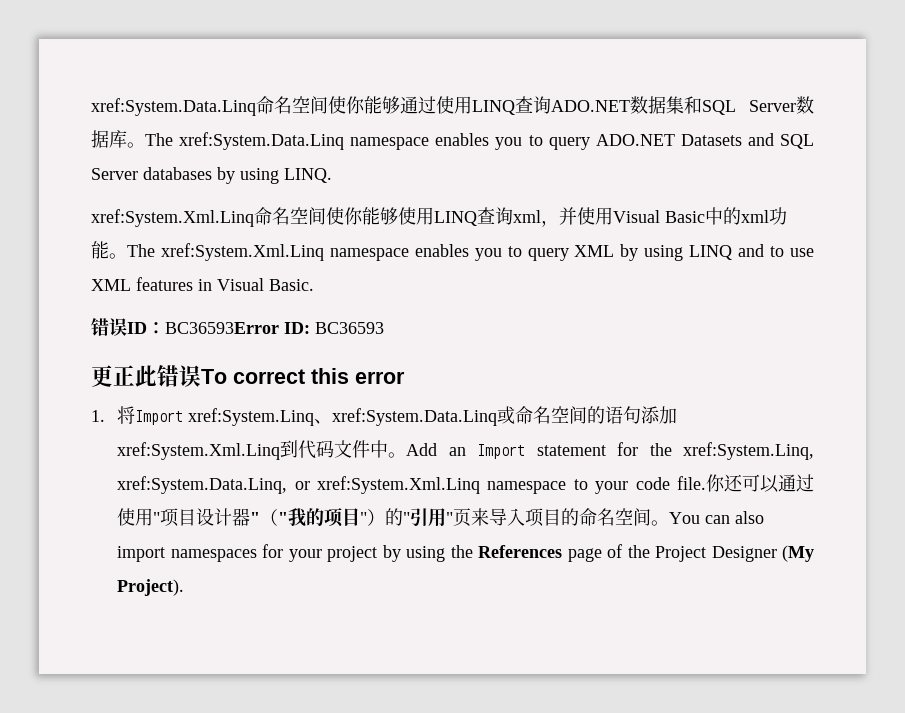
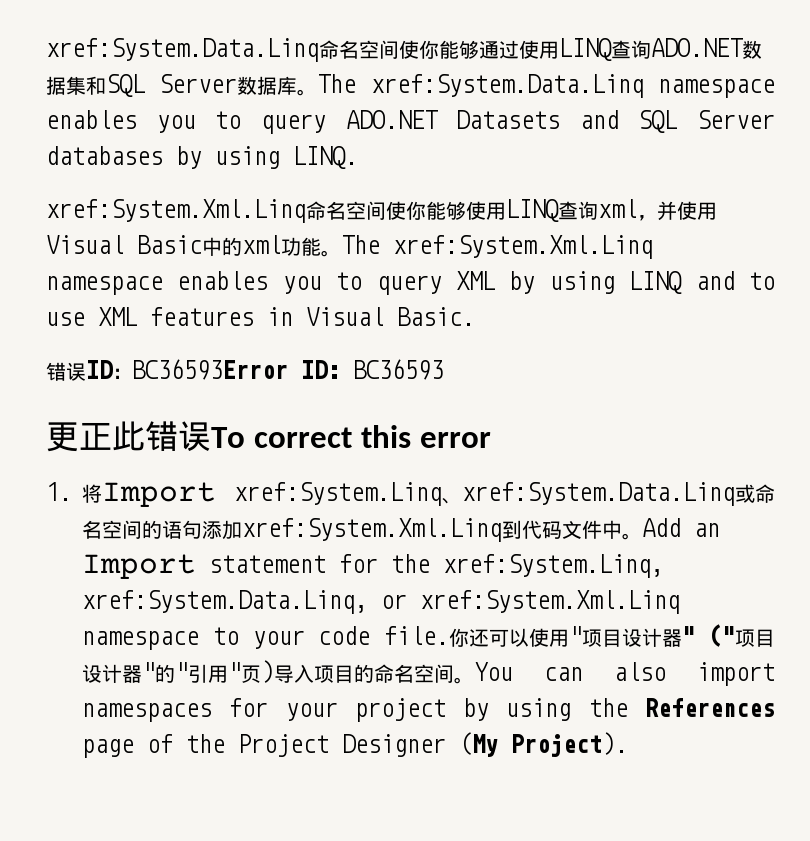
[778,474,814,492] 通过 -> (530, 637) none
[260,508,386,527] （"我的项目"） -> [709,624,775,647] [82,662,155,683] ("项目设计器"
[471,508,490,526] 来 -> [261,660,274,683] )

